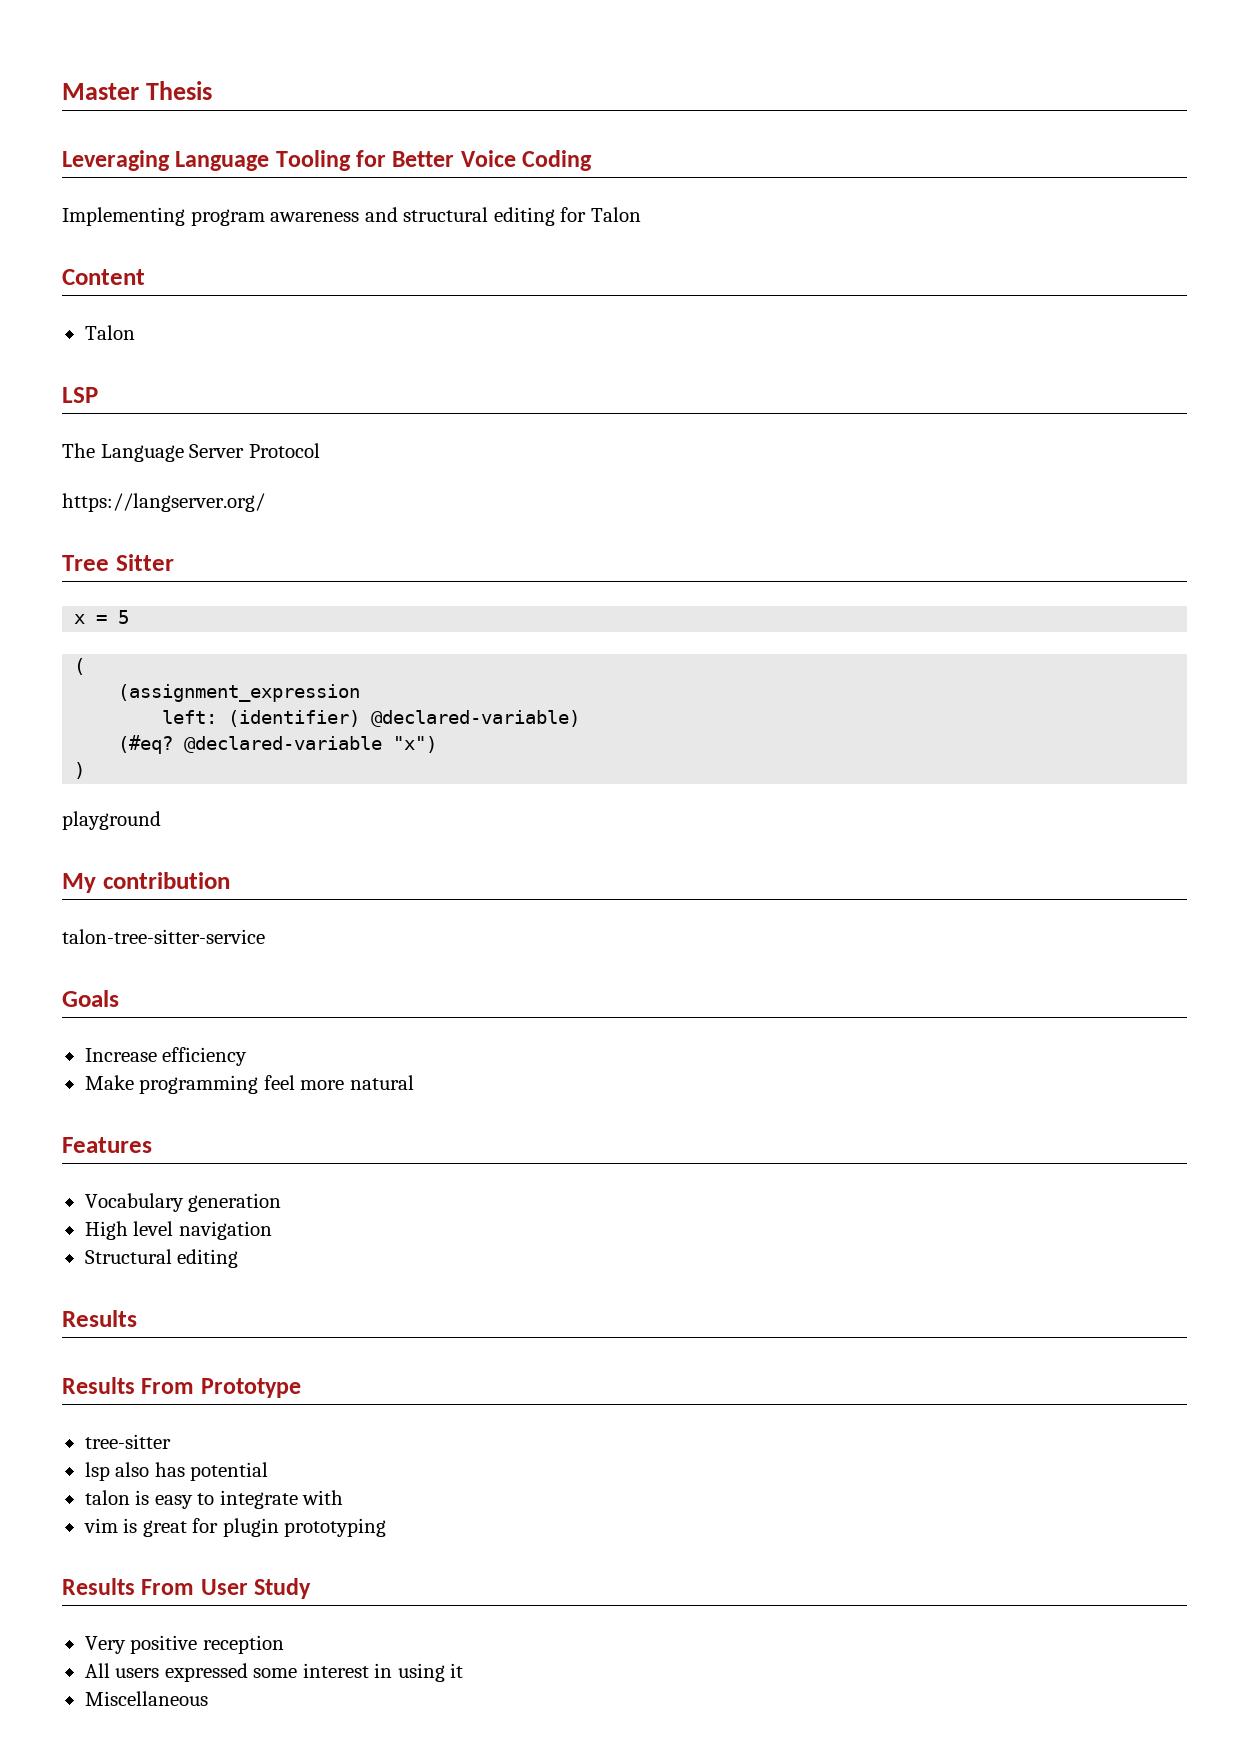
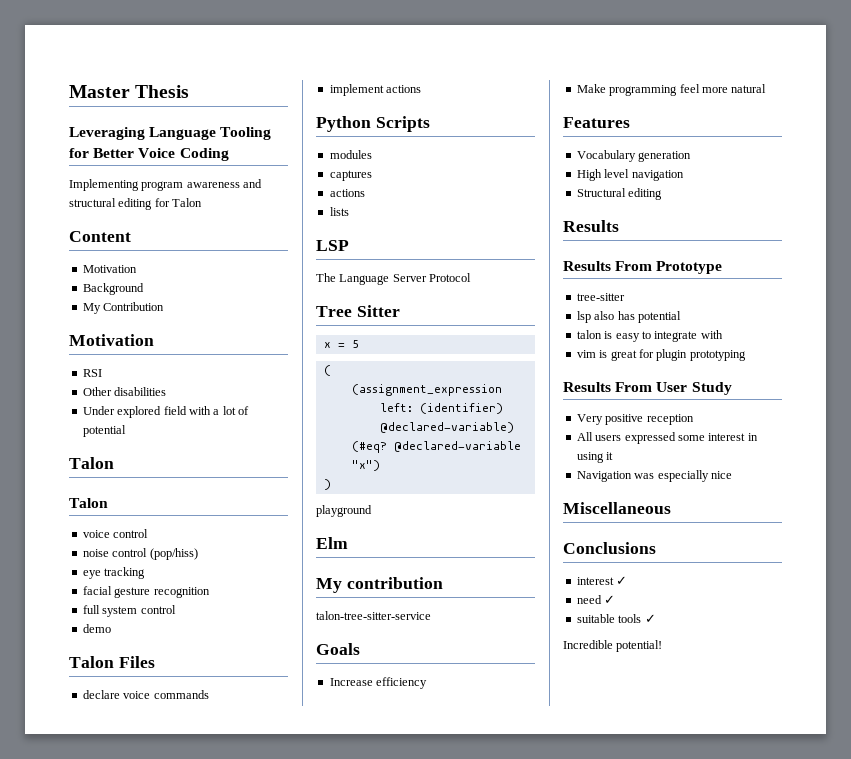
[84,325,135,340] Talon -> [82,265,137,273] [82,283,144,295] [82,302,165,314] [69,334,154,346] [82,369,102,377] [82,387,167,396] [82,406,249,418] [82,425,126,437] [69,457,114,469] [69,498,108,508] [82,529,149,538] [82,548,198,560] [82,567,146,579] [82,586,210,598] [82,605,176,617] [82,624,111,633] [69,656,155,668] [82,690,209,699] [329,84,422,96] [316,116,430,132] [329,150,372,159] [329,170,372,181] [329,189,365,197] [329,207,349,216] Motivation // Background // My Contribution // Motivation // RSI // Other disabilities // Under explored field with a lot of potential // Talon // Talon // voice control // noise control (pop/hiss) // eye tracking // facial gesture recognition // full system control // demo // Talon Files // declare voice commands // implement actions // Python Scripts // modules // captures // actions // lists
[62,493,265,512] // https://langserver.org/ -> (472, 277) none
(161, 820) none -> [316,537,348,549] // Elm
[84,1691,208,1706] Miscellaneous -> [576,470,732,482] [563,502,671,514] [563,542,656,554] [576,576,628,585] [576,595,616,604] [576,614,656,623] [563,640,663,652] Navigation was especially nice // Miscellaneous // Conclusions // interest ✓ // need ✓ // suitable tools ✓ // Incredible potential!

